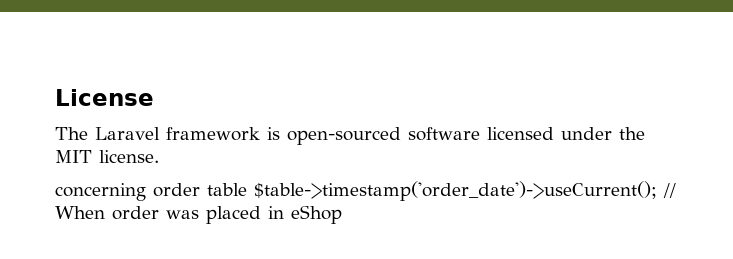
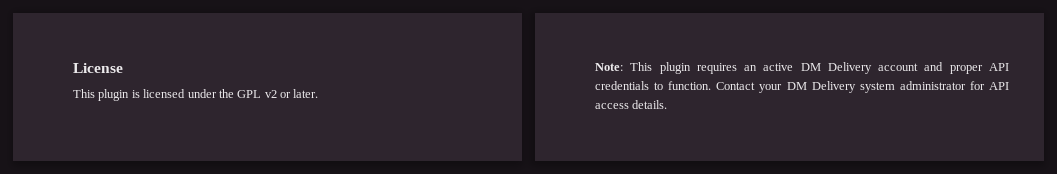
[55,127,645,145] [55,150,159,163] [55,181,676,201] [55,205,342,224] The Laravel framework is open-sourced software licensed under the MIT license. // concerning order table $table->timestamp('order_date')->useCurrent(); // When order was placed in eShop -> [73,89,319,101] [595,62,1009,74] [595,81,1009,93] [595,100,668,109] This plugin is licensed under the GPL v2 or later. // Note: This plugin requires an active DM Delivery account and proper API credentials to function. Contact your DM Delivery system administrator for API access details.

